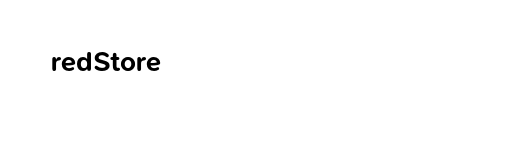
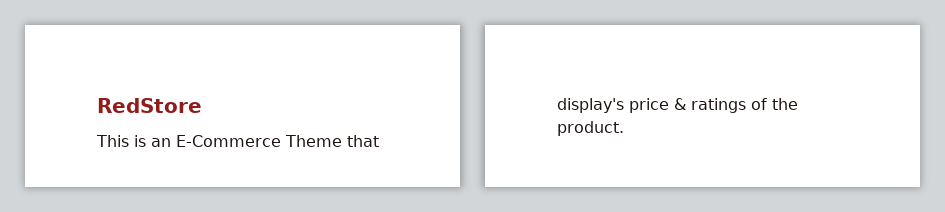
[51,52,161,72] redStore -> [97,98,202,113] [96,135,379,147] [557,98,798,113] [557,121,624,136] RedStore // This is an E-Commerce Theme that display's price & ratings of the product.

